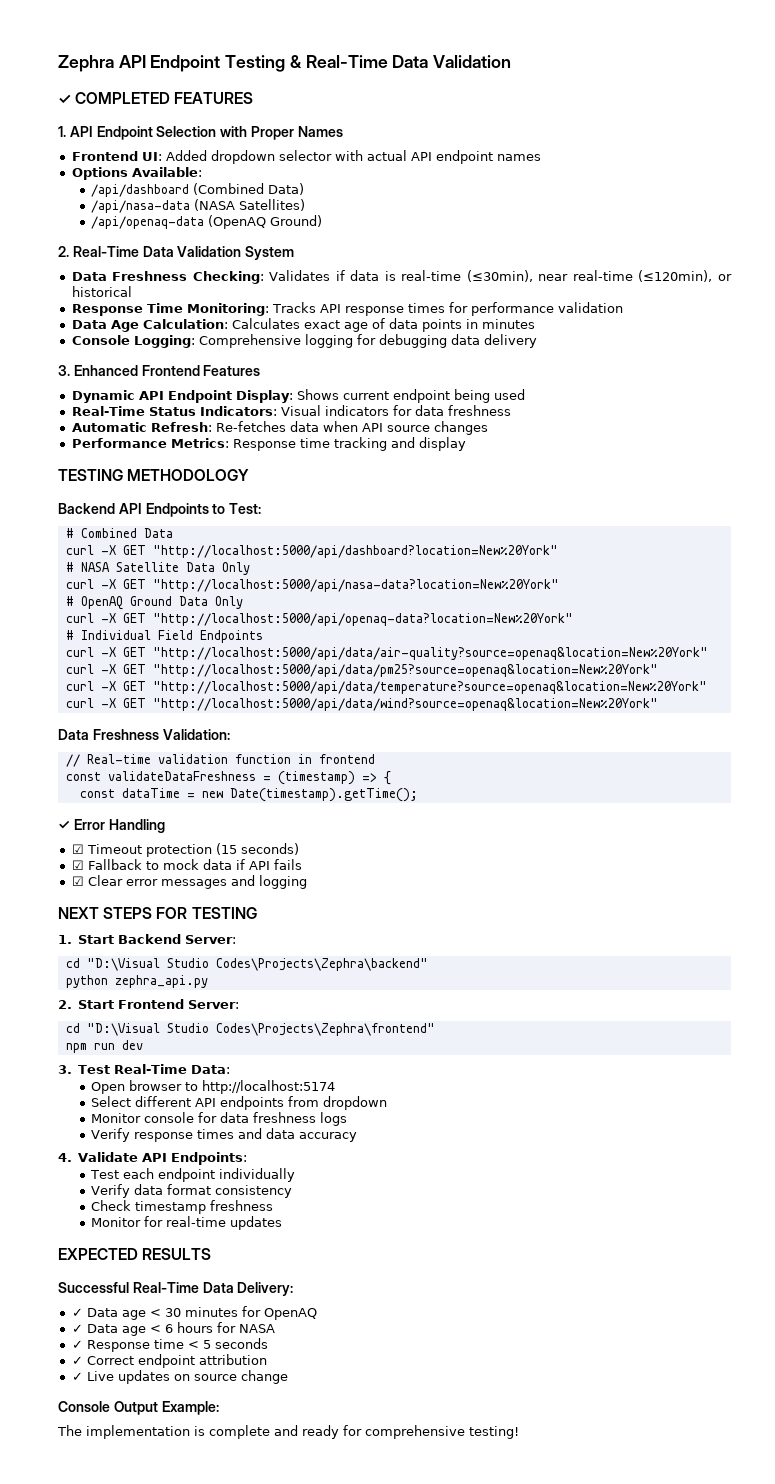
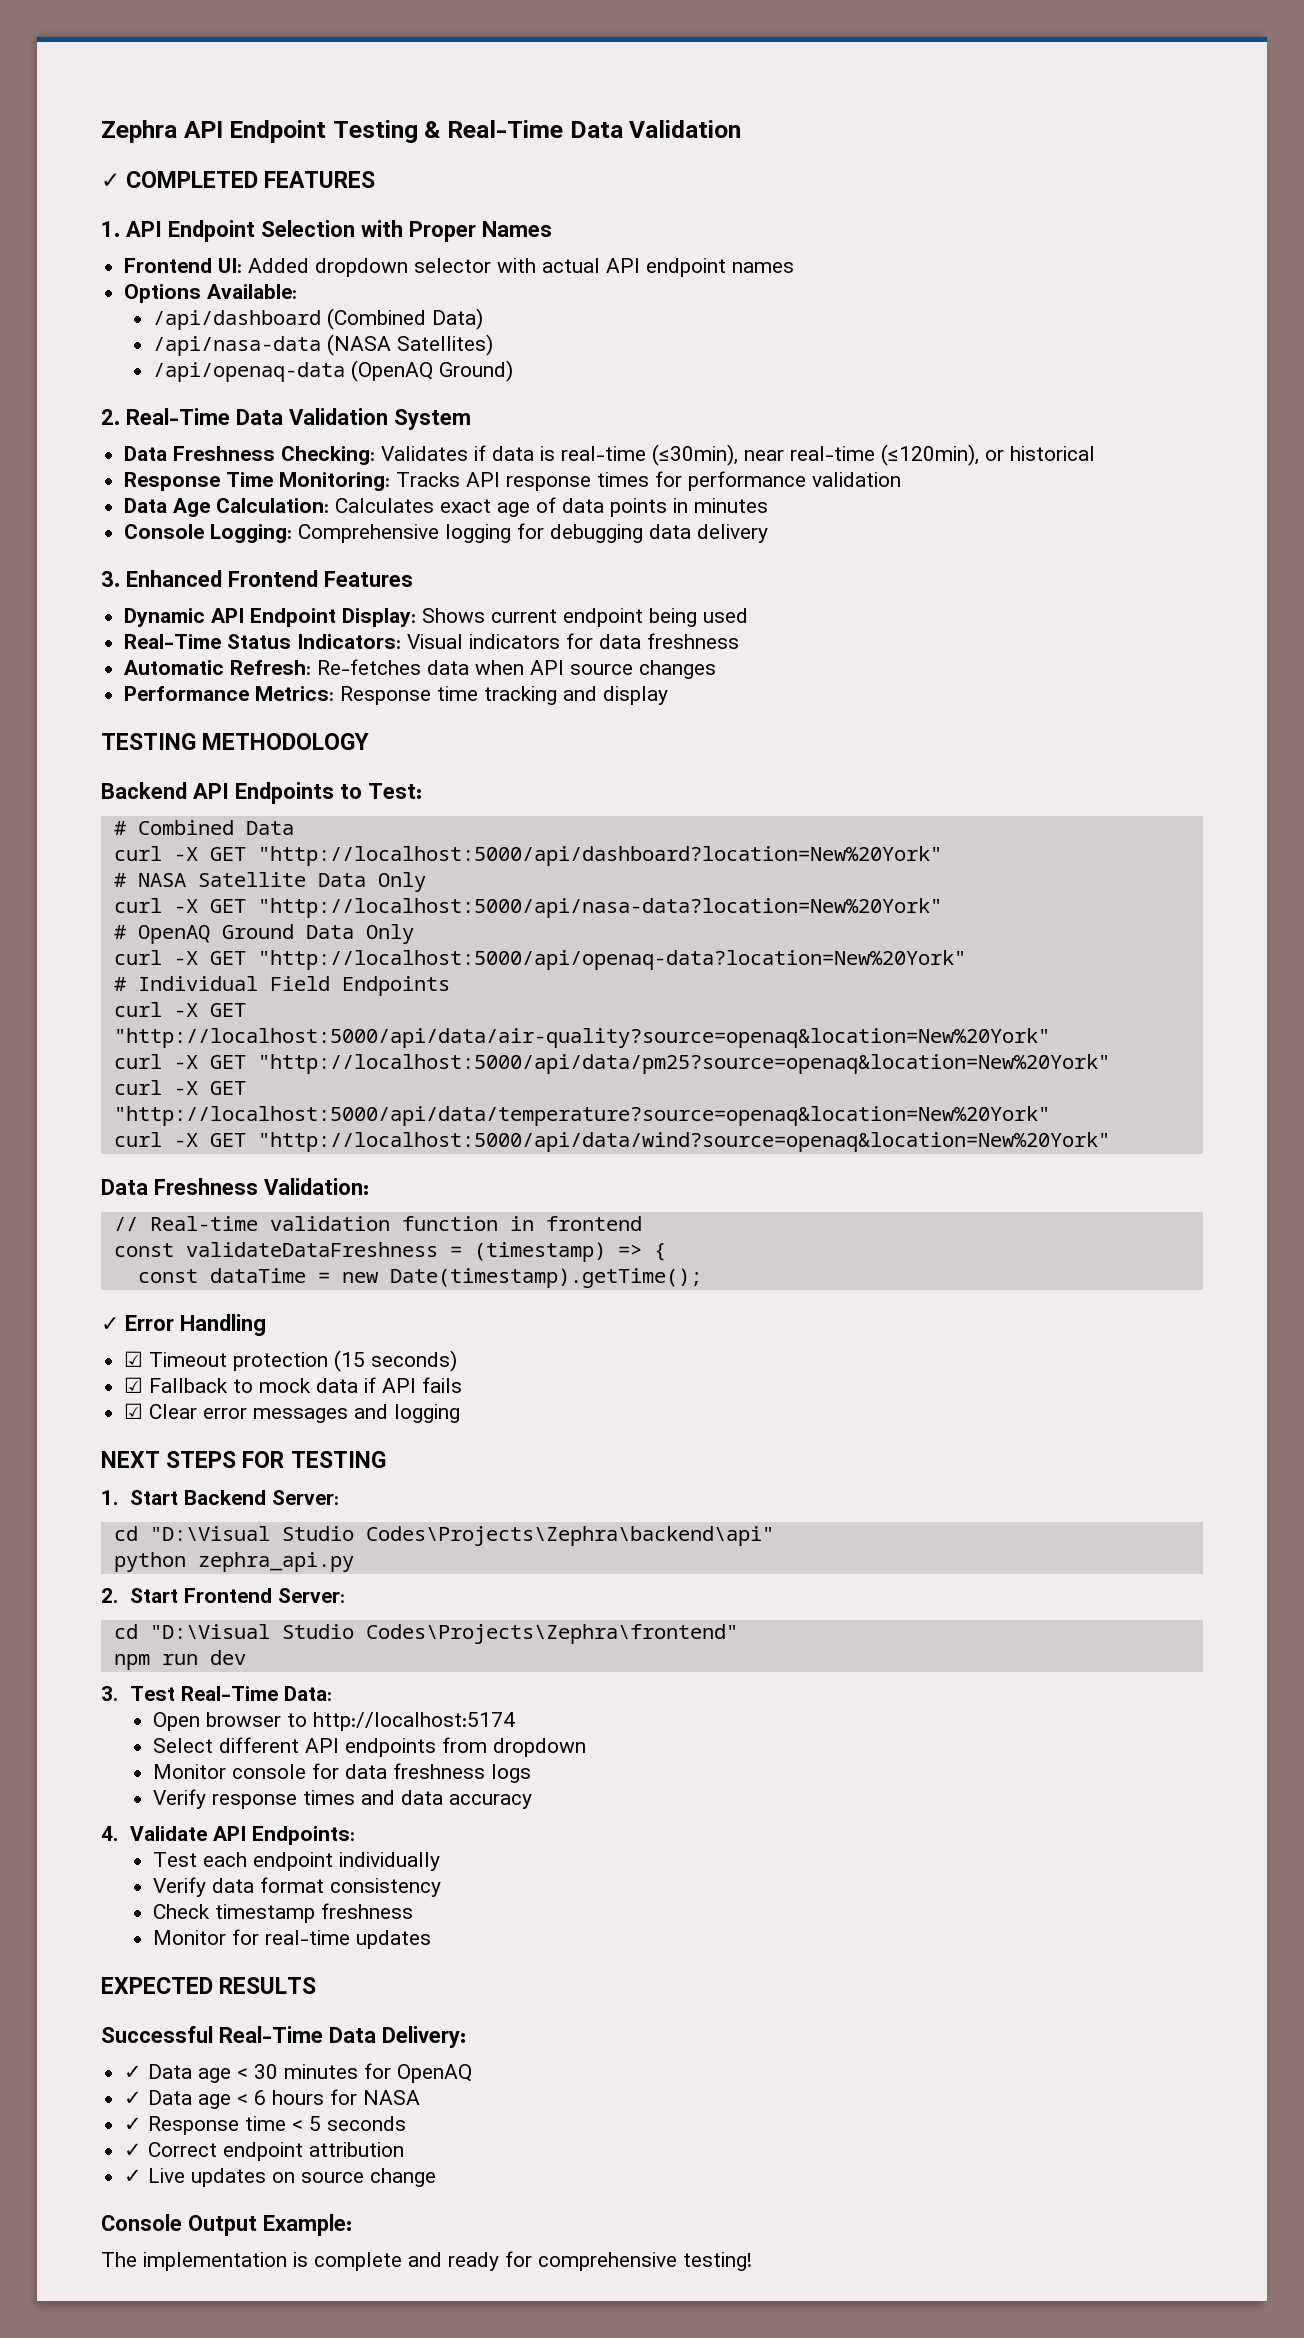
[215,958,428,971] Codes\Projects\Zephra\backend" -> [365,1526,774,1546] Codes\Projects\Zephra\backend\api"

